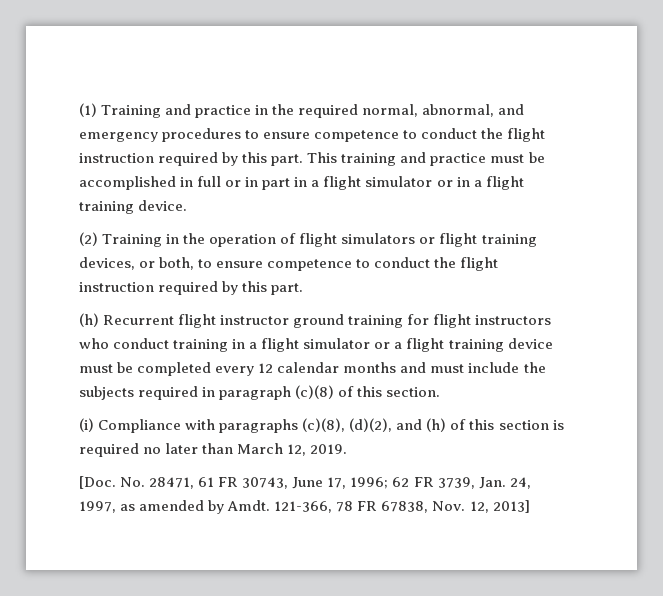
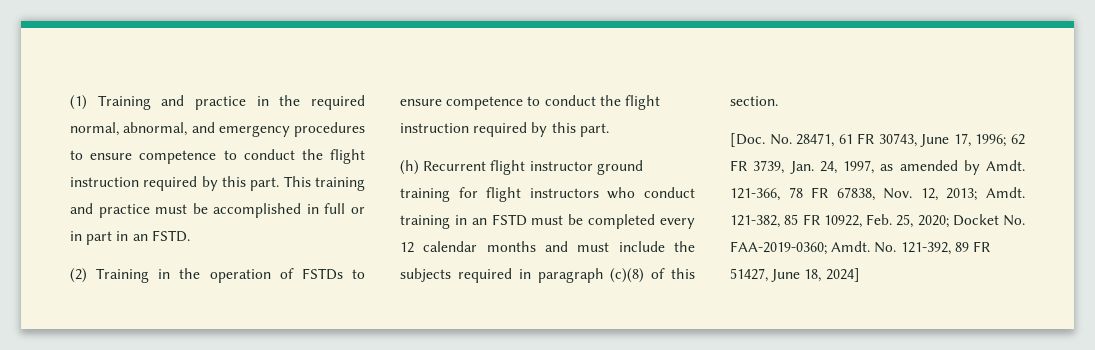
[311,176,524,190] [79,200,188,214] a flight simulator or in a flight training device. -> [132,230,190,242] an FSTD.
[299,233,537,247] [79,257,195,270] flight simulators or flight training devices, or both, -> [301,268,343,280] FSTDs
[249,338,553,352] a flight simulator or a flight training device -> [471,214,527,226] an FSTD
[79,418,564,433] [79,443,348,457] // (i) Compliance with paragraphs (c)(8), (d)(2), and (h) of this section is required no later than March 12, 2019. -> (778, 101) none
[492,500,530,513] 2013] -> [946,187,1025,201] [730,214,1025,228] [730,241,990,255] [730,268,860,282] 2013; Amdt. 121-382, 85 FR 10922, Feb. 25, 2020; Docket No. FAA-2019-0360; Amdt. No. 121-392, 89 FR 51427, June 18, 2024]

